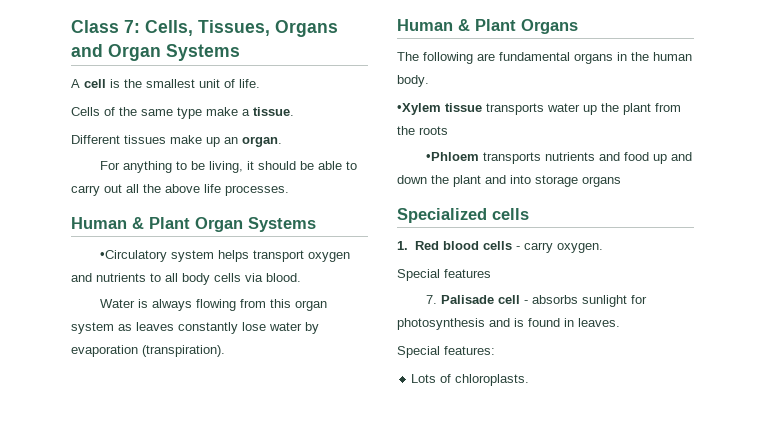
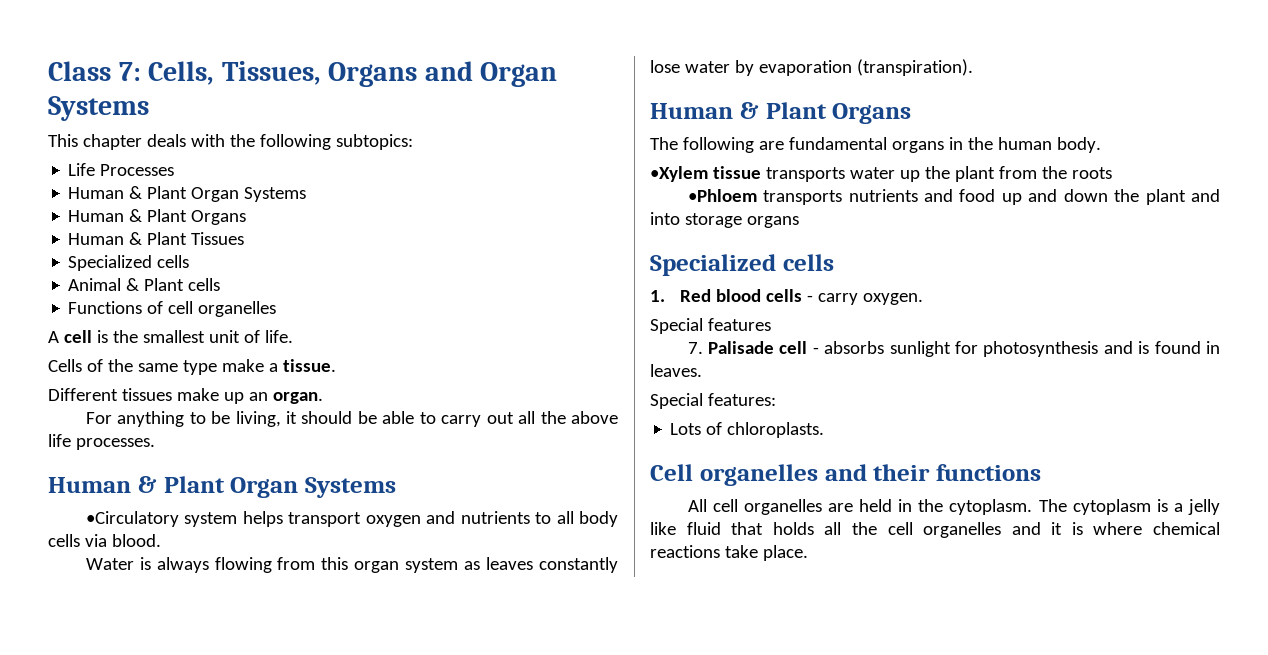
(240, 52) none -> [48,134,413,150] [68,163,175,176] [68,186,307,202] [68,209,247,225] [68,232,245,245] [68,255,190,271] [68,278,221,291] [68,301,277,317] // This chapter deals with the following subtopics: // Life Processes // Human & Plant Organ Systems // Human & Plant Organs // Human & Plant Tissues // Specialized cells // Animal & Plant cells // Functions of cell organelles
(530, 380) none -> [650,464,1041,486] [687,499,1220,515] [650,522,1220,538] [650,545,808,561] // Cell organelles and their functions // All cell organelles are held in the cytoplasm. The cytoplasm is a jelly like fluid that holds all the cell organelles and it is where chemical reactions take place.

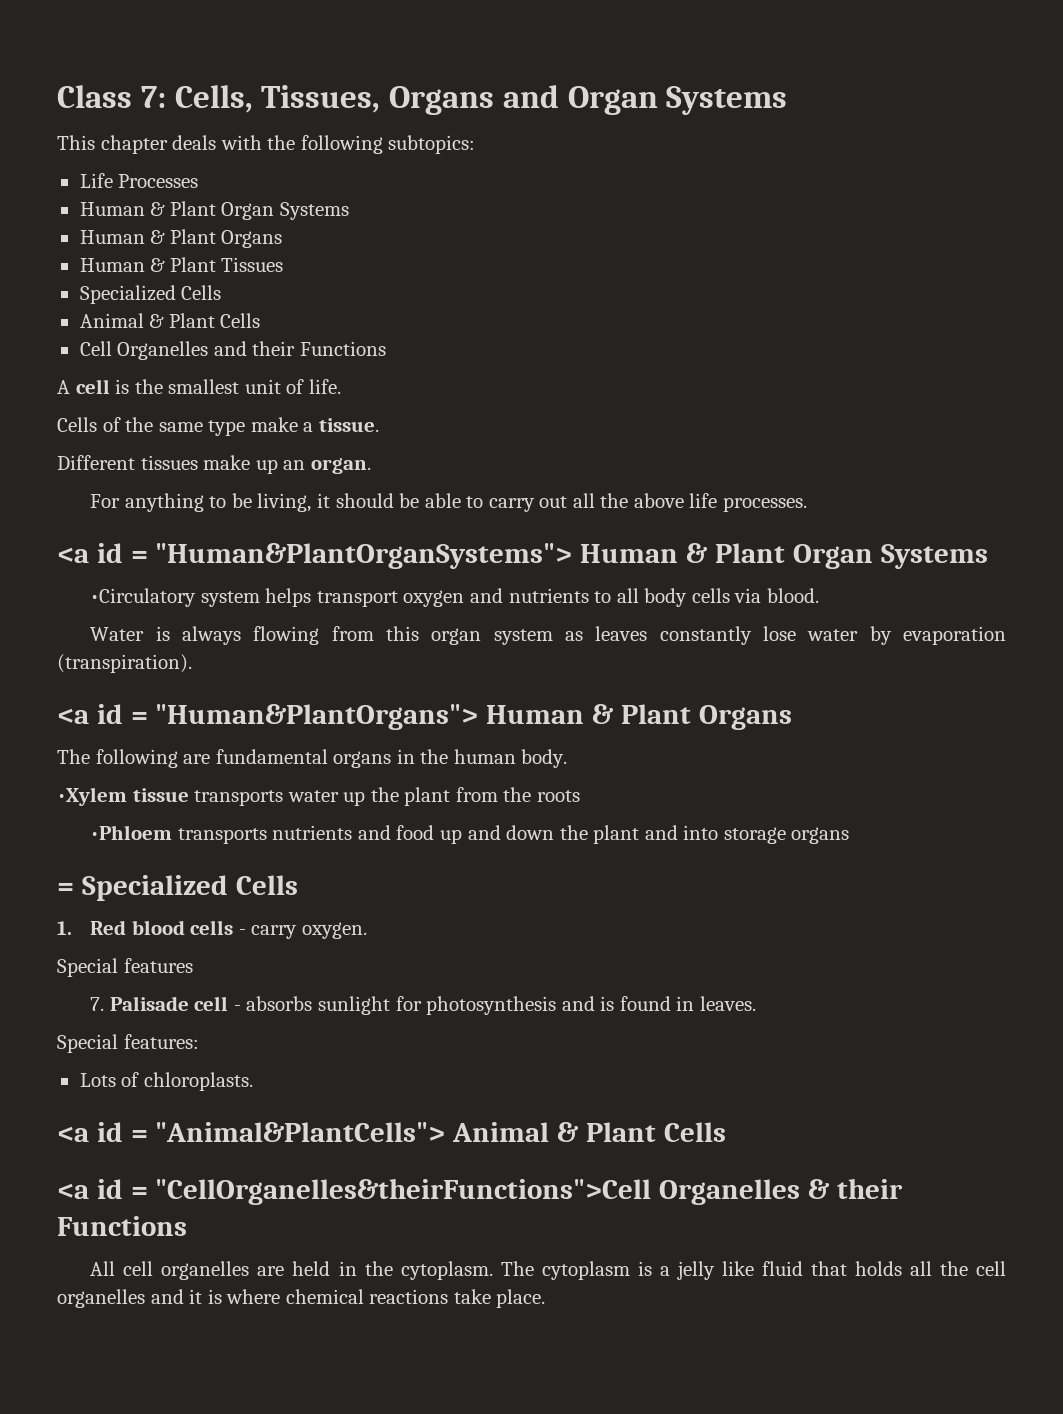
[157,255,190,268] [68,278,221,291] [68,301,277,317] cells // Animal & Plant cells // Functions of cell organelles -> [181,285,222,300] [79,313,261,328] [79,341,386,360] Cells // Animal & Plant Cells // Cell Organelles and their Functions
(155, 444) none -> [57,543,573,569] <a id = "Human&PlantOrganSystems">
(973, 67) none -> [57,704,479,730] <a id = "Human&PlantOrgans">
[650,254,834,276] Specialized cells -> [57,875,298,901] = Specialized Cells
[650,464,1041,486] Cell organelles and their functions -> [57,1122,726,1142] [57,1178,903,1205] [57,1216,187,1236] <a id = "Animal&PlantCells"> Animal & Plant Cells // <a id = "CellOrganelles&theirFunctions">Cell Organelles & their Functions

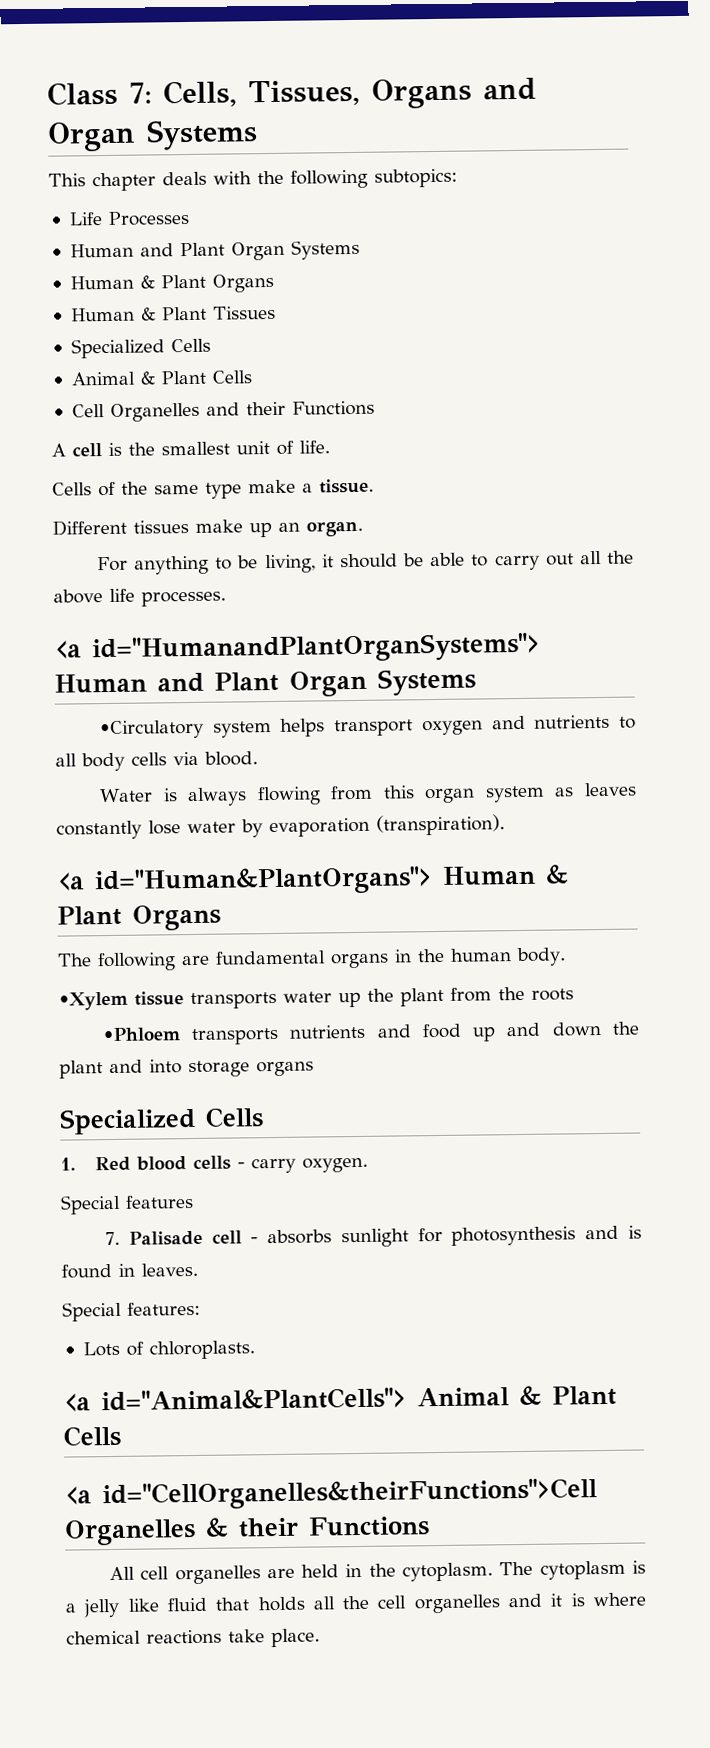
[150,202,166,216] & -> [139,243,174,257] and
[96,543,709,569] id = "Human&PlantOrganSystems"> Human & -> [92,632,541,665] [54,672,204,694] id="HumanandPlantOrganSystems"> Human and
[96,704,479,730] id = "Human&PlantOrgans"> -> [94,866,433,897] id="Human&PlantOrgans">
[57,883,74,895] = -> (314, 1069) none
[96,1122,446,1142] id = "Animal&PlantCells"> -> [101,1387,407,1412] id="Animal&PlantCells">
[96,1178,652,1205] id = "CellOrganelles&theirFunctions">Cell -> [102,1478,598,1511] id="CellOrganelles&theirFunctions">Cell

